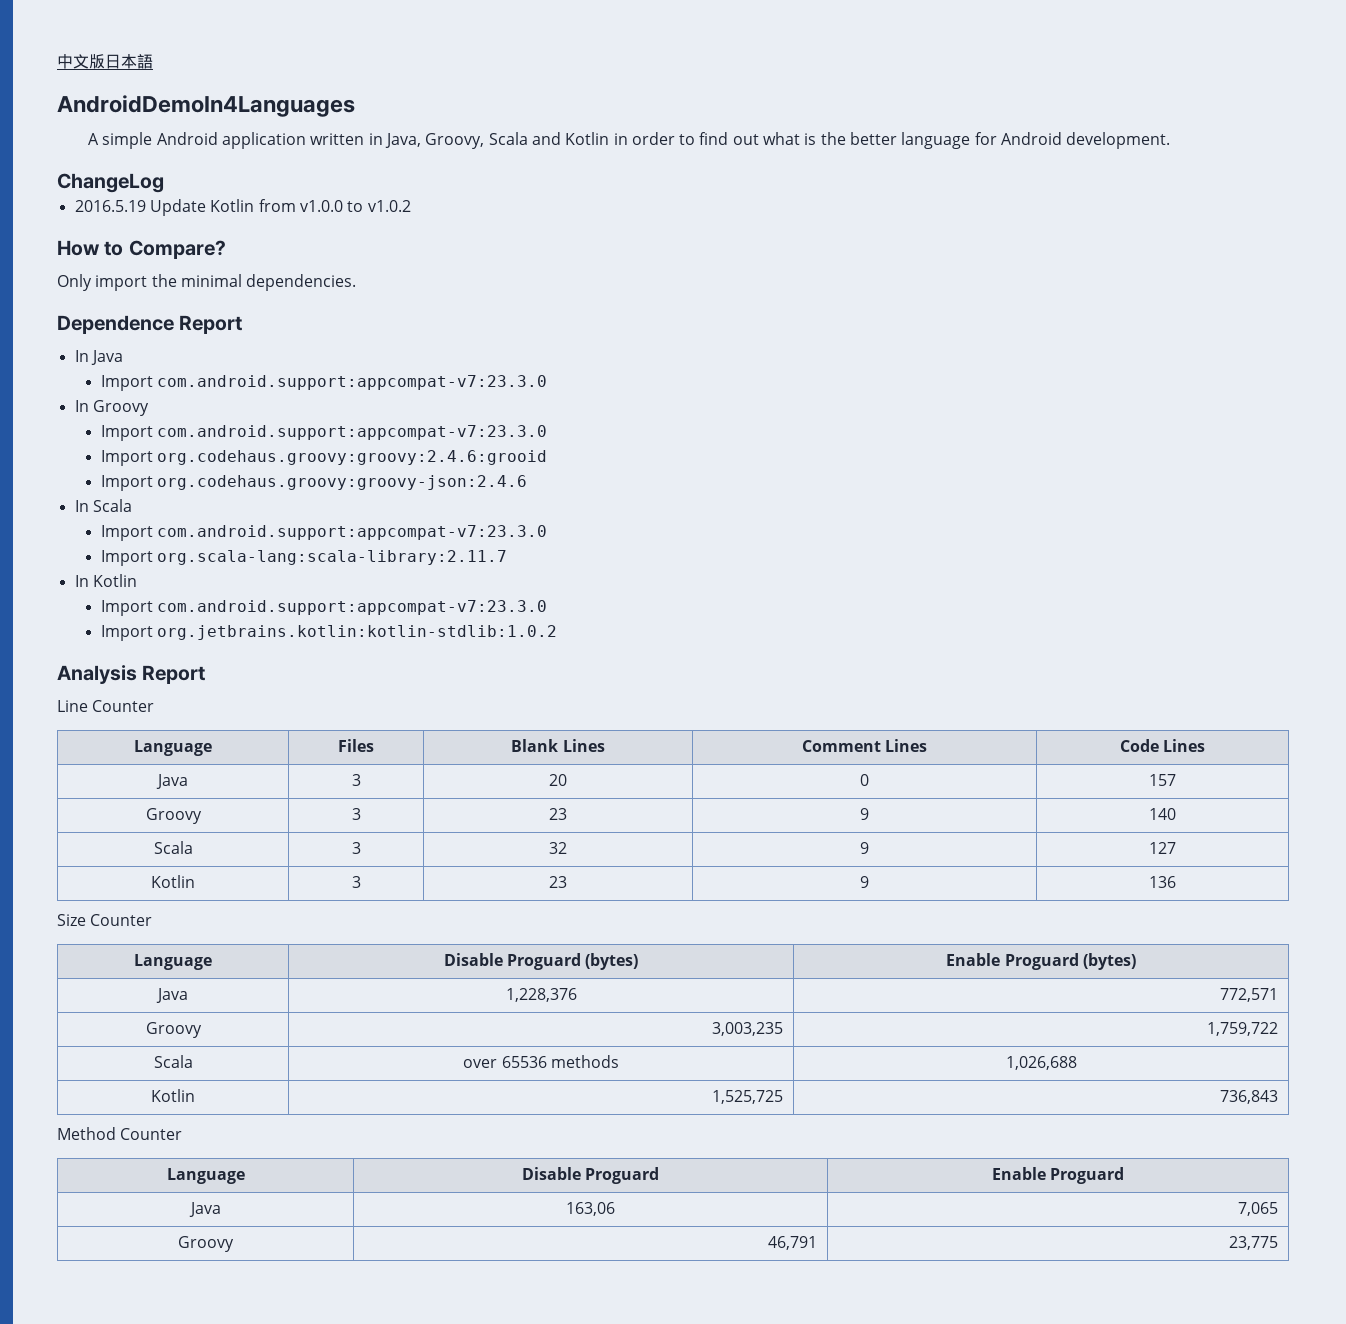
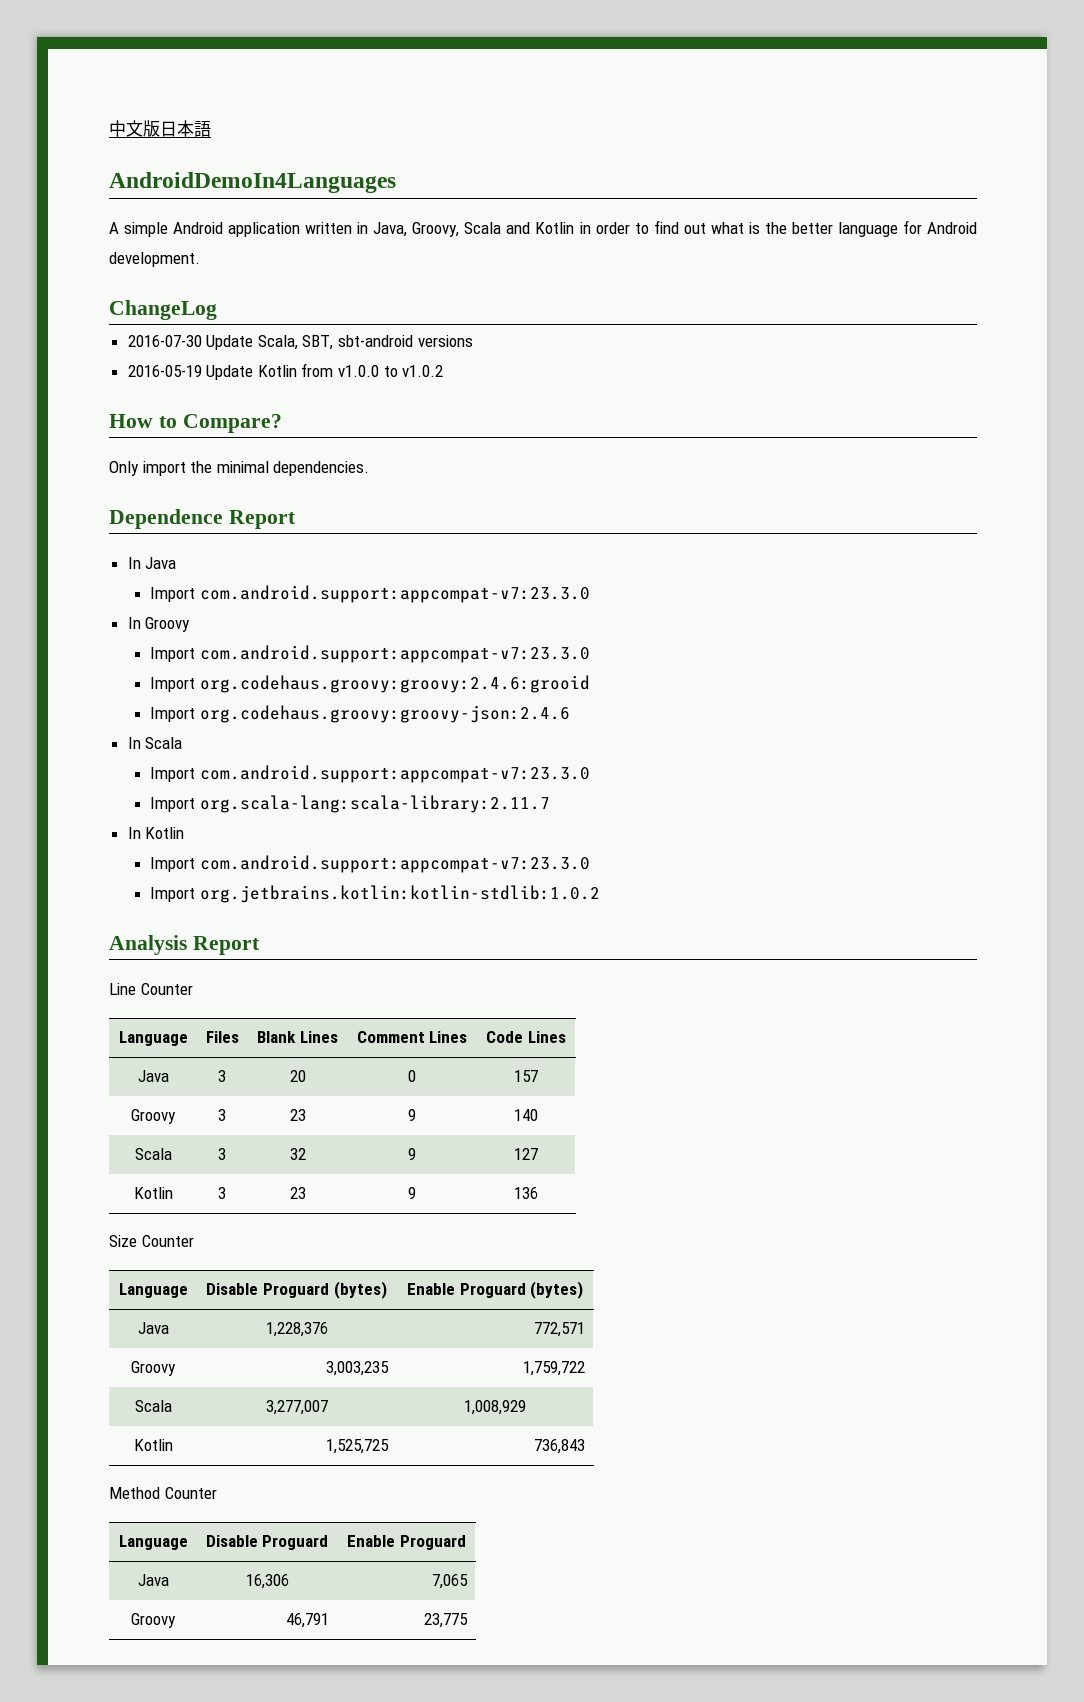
[74,200,146,212] 2016.5.19 -> [127,335,473,350] [127,365,202,377] 2016-07-30 Update Scala, SBT, sbt-android versions // 2016-05-19
[463,1055,619,1068] [1005,1056,1077,1070] over 65536 methods | 1,026,688 -> [265,1400,328,1415] [464,1400,526,1415] 3,277,007 | 1,008,929
[566,1202,615,1216] 163,06 -> [245,1574,289,1589] 16,306

